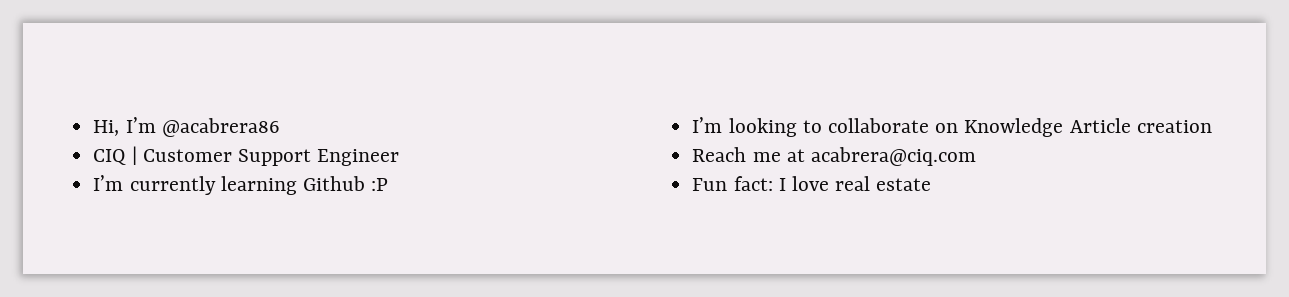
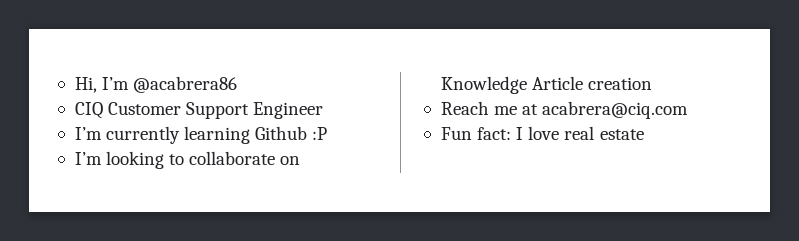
[131,146,137,165] | -> (103, 110) none

